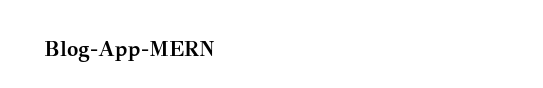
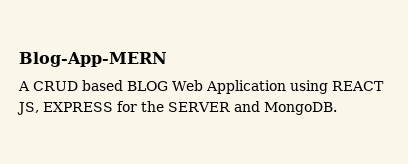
(215, 51) none -> [18,80,384,94] [17,101,337,115] // A CRUD based BLOG Web Application using REACT JS, EXPRESS for the SERVER and MongoDB.

